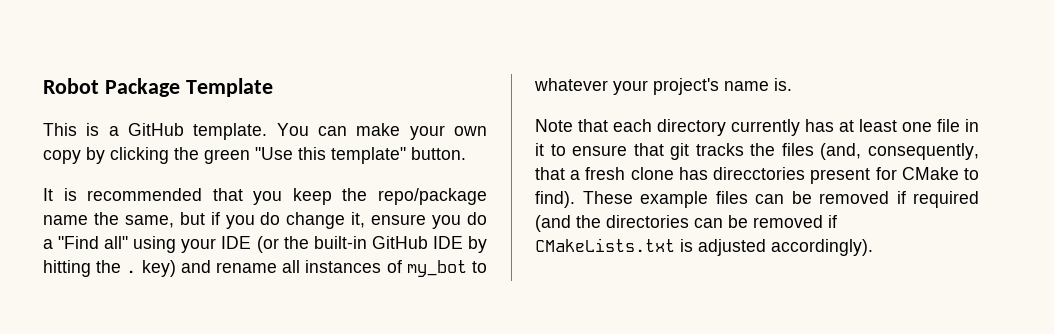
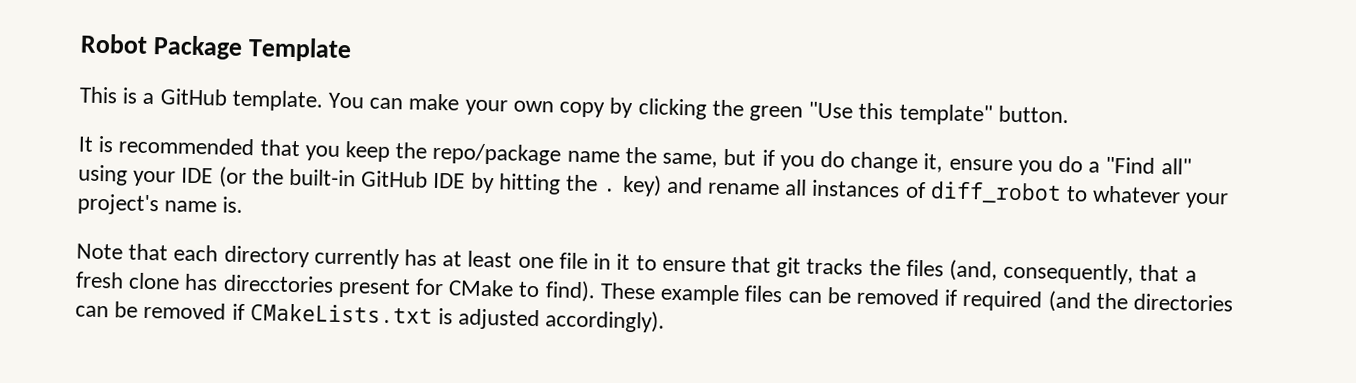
[406,260,467,277] my_bot -> [929,181,1062,204] diff_robot

